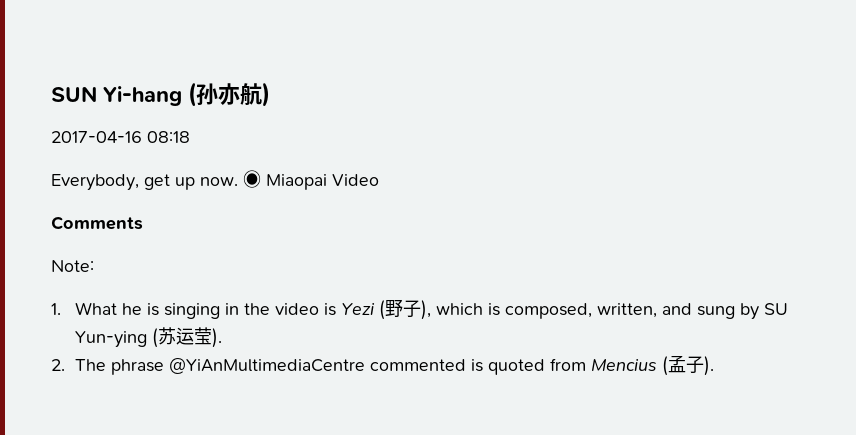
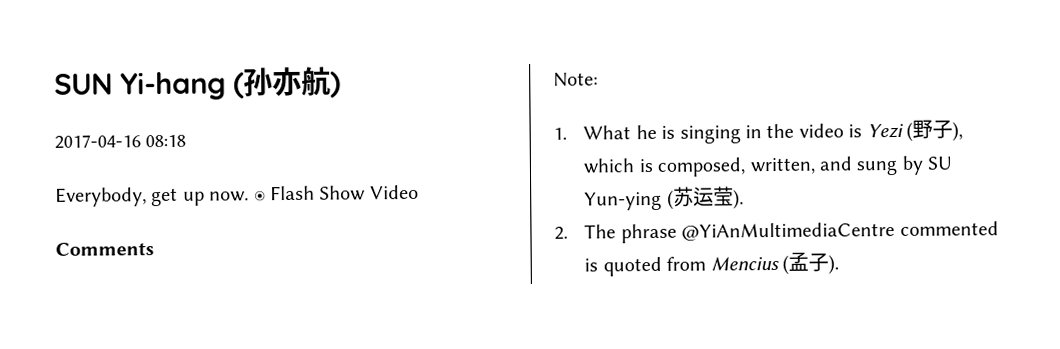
[266,174,327,190] Miaopai -> [270,185,367,201] Flash Show

